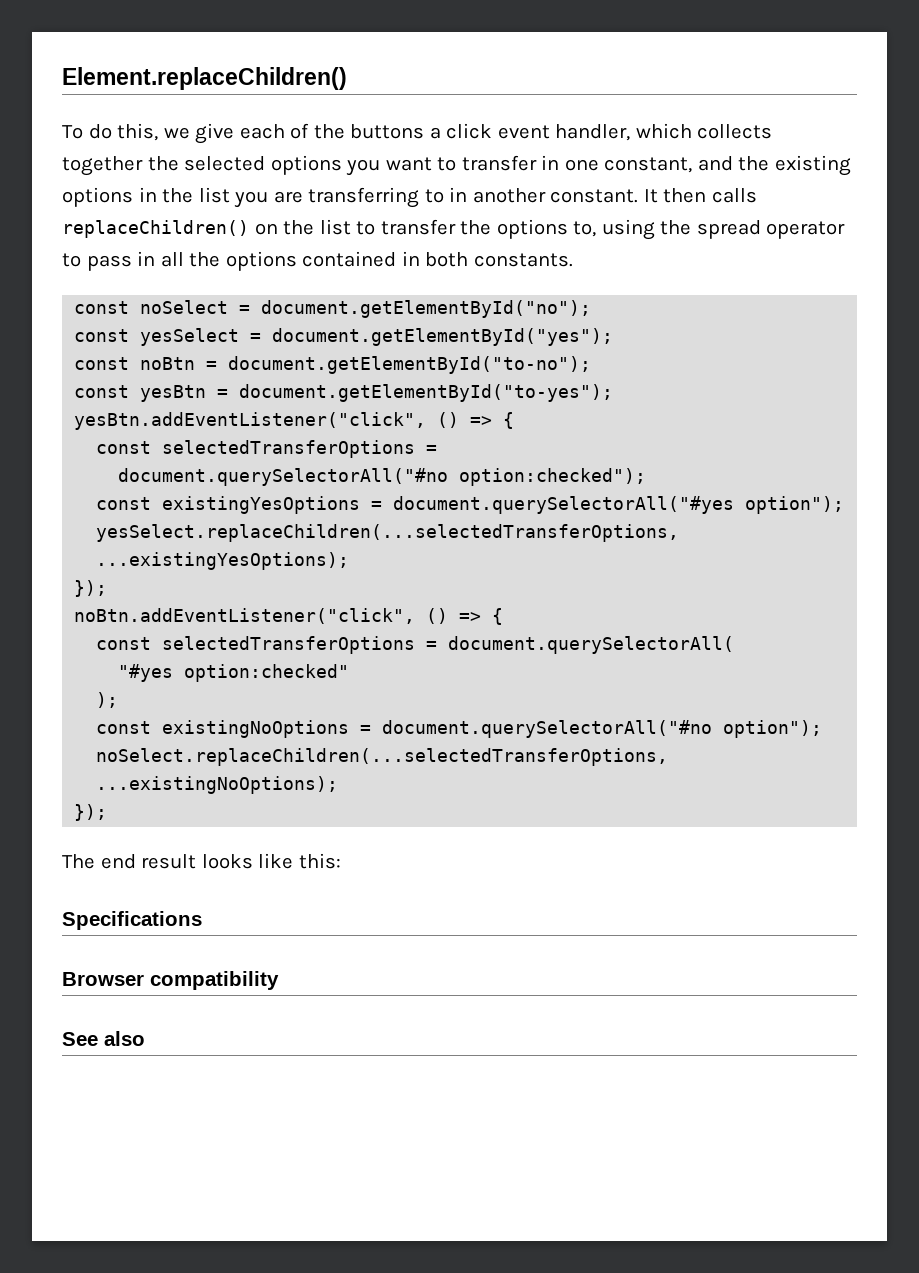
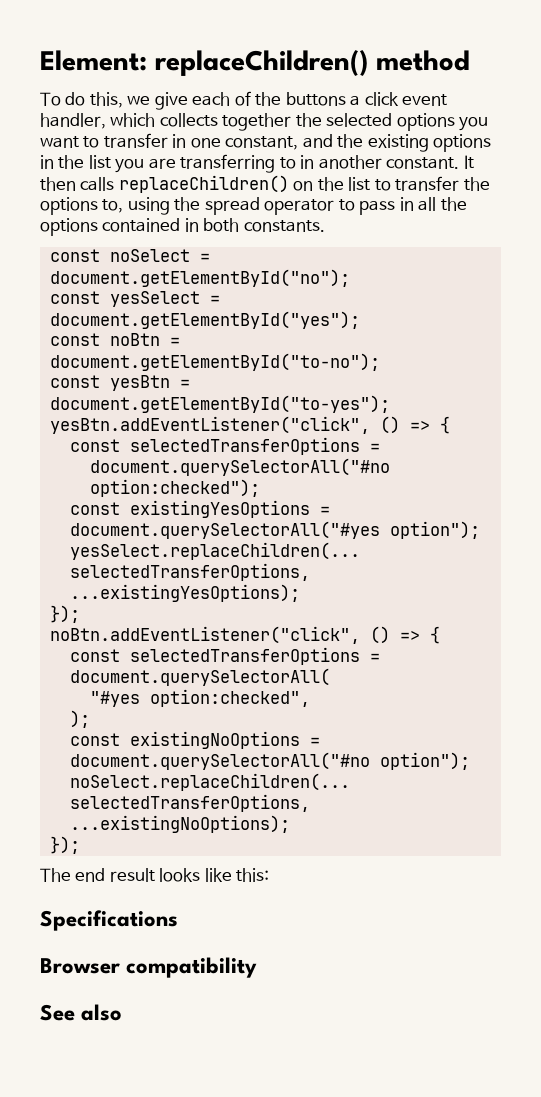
[62,67,347,90] Element.replaceChildren() -> [40,50,470,76] Element: replaceChildren() method
[184,664,350,682] option:checked" -> [149,689,310,707] option:checked",

